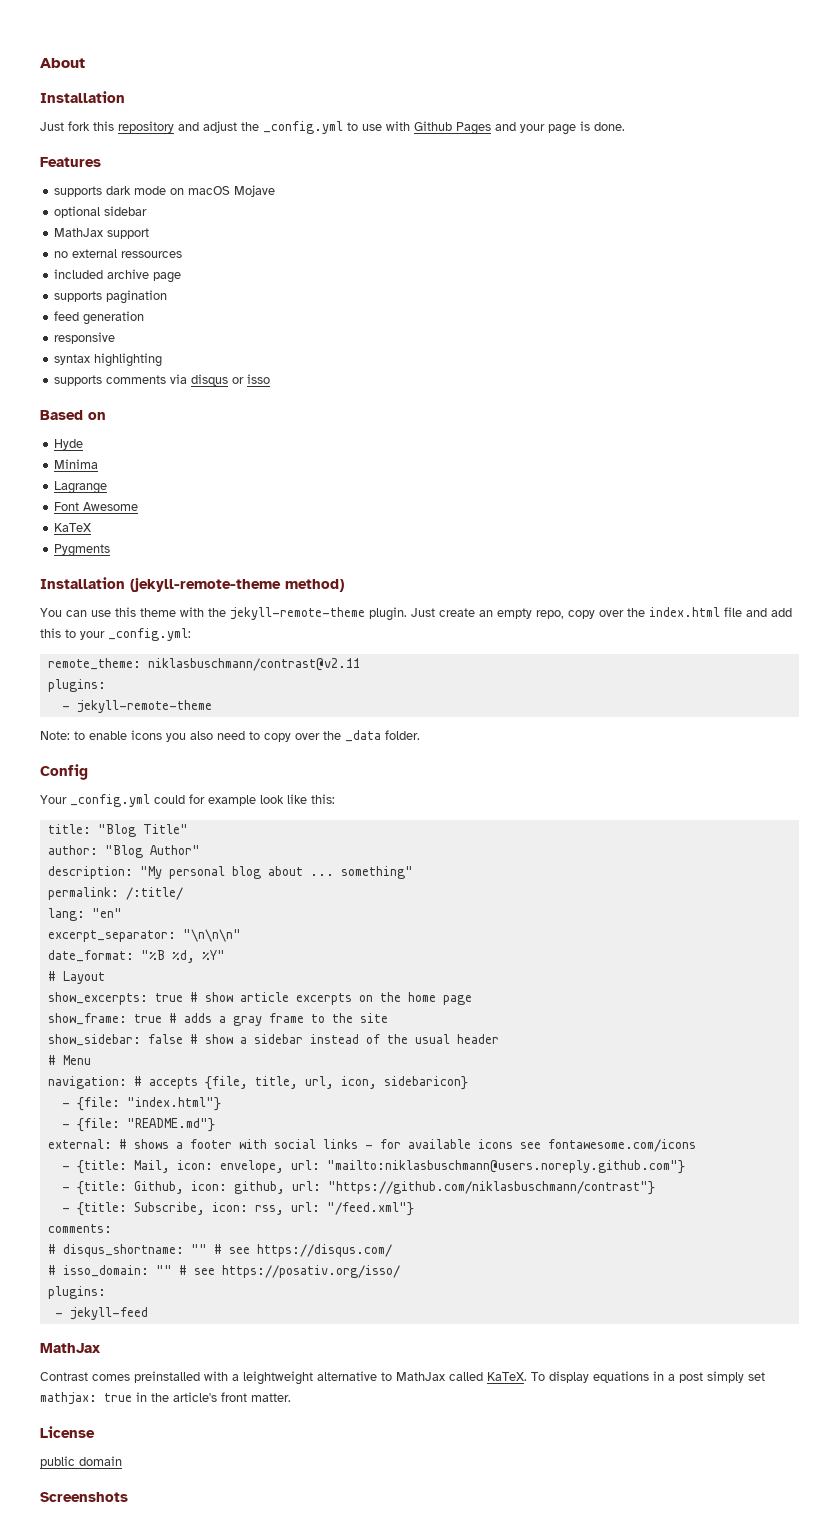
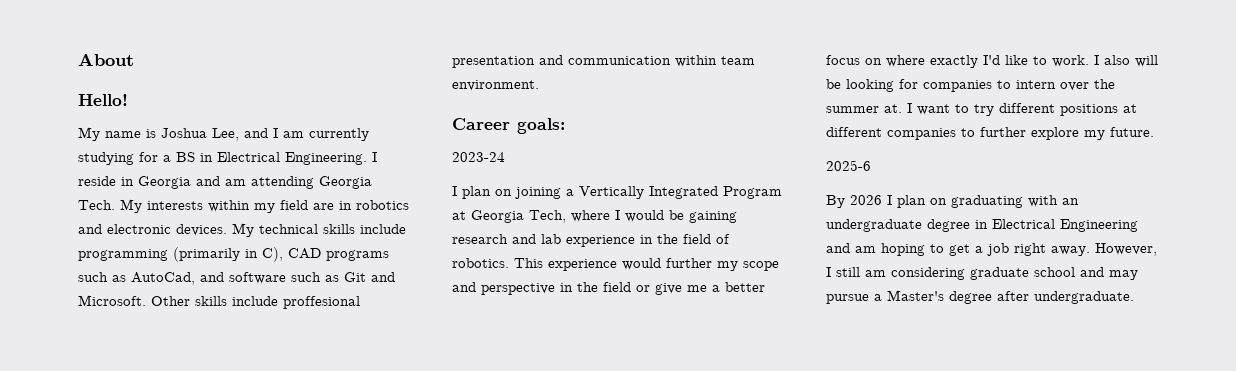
[40,91,125,103] [40,121,625,135] [40,157,101,167] [54,185,276,197] [54,206,148,218] [54,228,150,239] [54,249,183,258] [54,269,182,283] [54,290,168,304] [54,311,145,325] [54,332,116,344] [54,353,163,367] [54,374,271,386] [40,410,106,420] [54,439,84,450] [54,459,99,469] [54,481,108,494] [54,502,139,511] [54,523,92,532] [54,544,111,557] [40,577,344,592] [40,607,792,621] [40,628,191,641] [47,658,360,671] [47,679,106,692] [61,700,212,713] [40,730,420,742] [40,764,88,780] [40,794,335,807] [47,824,188,837] [47,845,200,858] [47,866,413,879] [47,887,183,900] [47,908,122,921] [47,929,241,942] [47,950,225,963] [47,971,105,984] [47,992,472,1005] [47,1013,388,1026] [47,1034,499,1046] [47,1055,91,1065] [47,1076,468,1090] [61,1097,221,1111] [61,1118,215,1132] [47,1139,696,1152] [61,1160,685,1174] [61,1181,655,1195] [61,1202,414,1216] [47,1224,112,1233] [47,1244,392,1257] [47,1265,400,1278] [47,1286,106,1299] [54,1307,148,1320] [40,1343,100,1353] [40,1371,765,1385] [40,1392,291,1405] [40,1426,95,1438] [40,1456,122,1468] [40,1492,128,1502] Installation // Just fork this repository and adjust the _config.yml to use with Github Pages and your page is done. // Features // supports dark mode on macOS Mojave // optional sidebar // MathJax support // no external ressources // included archive page // supports pagination // feed generation // responsive // syntax highlighting // supports comments via disqus or isso // Based on // Hyde // Minima // Lagrange // Font Awesome // KaTeX // Pygments // Installation (jekyll-remote-theme method) // You can use this theme with the jekyll-remote-theme plugin. Just create an empty repo, copy over the index.html file and add this to your _config.yml: // remote_theme: niklasbuschmann/contrast@v2.11 // plugins: // - jekyll-remote-theme // Note: to enable icons you also need to copy over the _data folder. // Config // Your _config.yml could for example look like this: // title: "Blog Title" // author: "Blog Author" // description: "My personal blog about ... something" // permalink: /:title/ // lang: "en" // excerpt_separator: "\n\n\n" // date_format: "%B %d, %Y" // # Layout // show_excerpts: true # show article excerpts on the home page // show_frame: true # adds a gray frame to the site // show_sidebar: false # show a sidebar instead of the usual header // # Menu // navigation: # accepts {file, title, url, icon, sidebaricon} // - {file: "index.html"} // - {file: "README.md"} // external: # shows a footer with social links - for available icons see fontawesome.com/icons // - {title: Mail, icon: envelope, url: "mailto:niklasbuschmann@users.noreply.github.com"} // - {title: Github, icon: github, url: "https://github.com/niklasbuschmann/contrast"} // - {title: Subscribe, icon: rss, url: "/feed.xml"} // comments: // # disqus_shortname: "" # see https://disqus.com/ // # isso_domain: "" # see https://posativ.org/isso/ // plugins: // - jekyll-feed // MathJax // Contrast comes preinstalled with a leightweight alternative to MathJax called KaTeX. To display equations in a post simply set mathjax: true in the article's front matter. // License // public domain // Screenshots -> [78,94,128,106] [78,127,369,141] [78,152,377,165] [78,176,372,189] [78,199,409,213] [78,223,406,237] [78,247,389,262] [78,272,395,285] [78,295,360,309] [452,55,755,68] [452,80,539,91] [452,118,565,134] [452,152,505,162] [452,186,782,199] [452,210,737,223] [452,234,730,247] [452,258,779,271] [452,282,765,295] [826,55,1158,68] [826,79,1115,92] [826,103,1137,116] [826,127,1154,140] [826,160,871,171] [826,195,1079,208] [826,219,1138,232] [826,243,1157,256] [826,267,1138,280] [826,290,1134,304] Hello! // My name is Joshua Lee, and I am currently studying for a BS in Electrical Engineering. I reside in Georgia and am attending Georgia Tech. My interests within my field are in robotics and electronic devices. My technical skills include programming (primarily in C), CAD programs such as AutoCad, and software such as Git and Microsoft. Other skills include proffesional presentation and communication within team environment. // Career goals: // 2023-24 // I plan on joining a Vertically Integrated Program at Georgia Tech, where I would be gaining research and lab experience in the field of robotics. This experience would further my scope and perspective in the field or give me a better focus on where exactly I'd like to work. I also will be looking for companies to intern over the summer at. I want to try different positions at different companies to further explore my future. // 2025-6 // By 2026 I plan on graduating with an undergraduate degree in Electrical Engineering and am hoping to get a job right away. However, I still am considering graduate school and may pursue a Master's degree after undergraduate.

